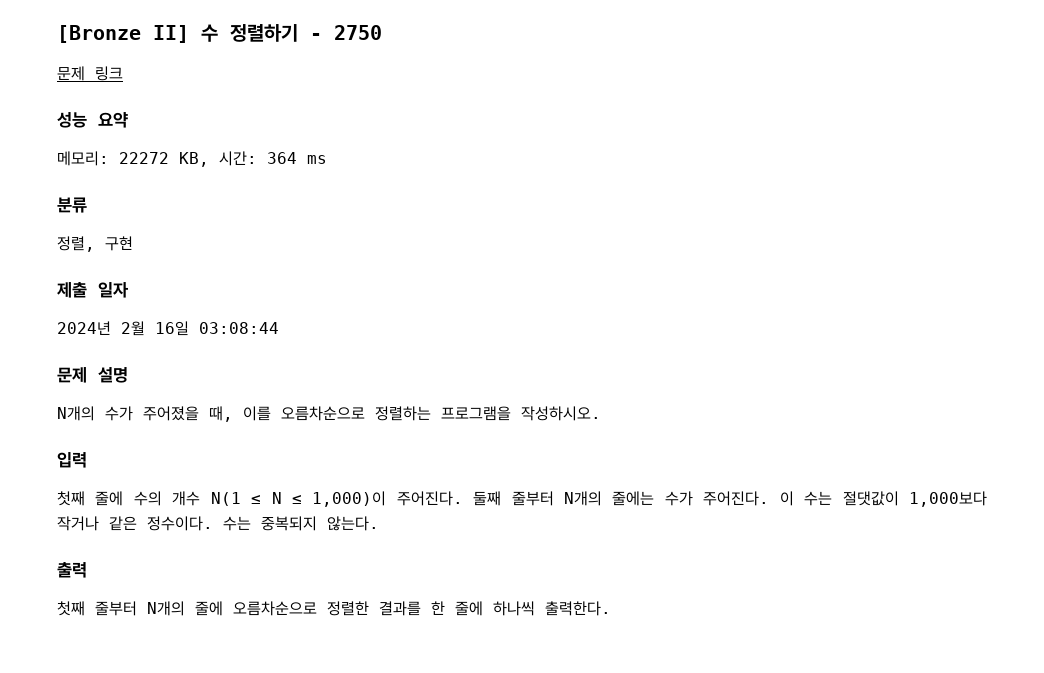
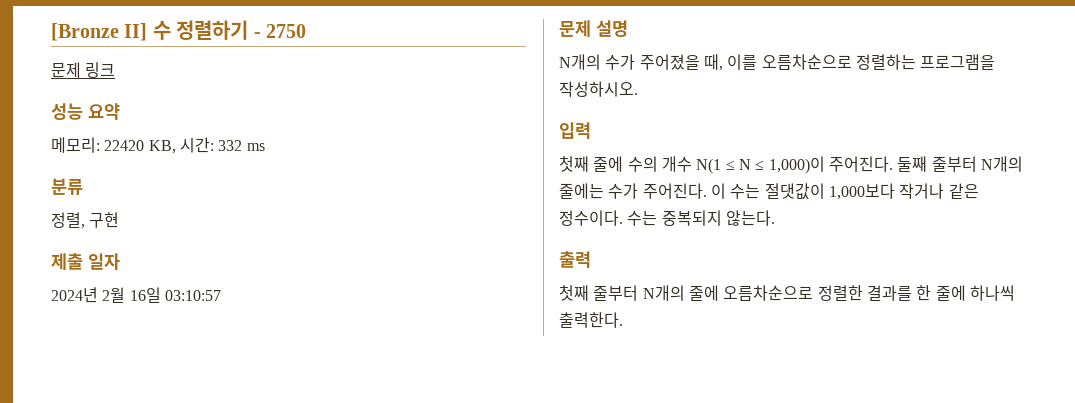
[119,152,169,164] 22272 -> [104,140,145,151] 22420
[267,152,297,164] 364 -> [218,140,243,151] 332
[199,322,279,334] 03:08:44 -> [164,290,221,301] 03:10:57

